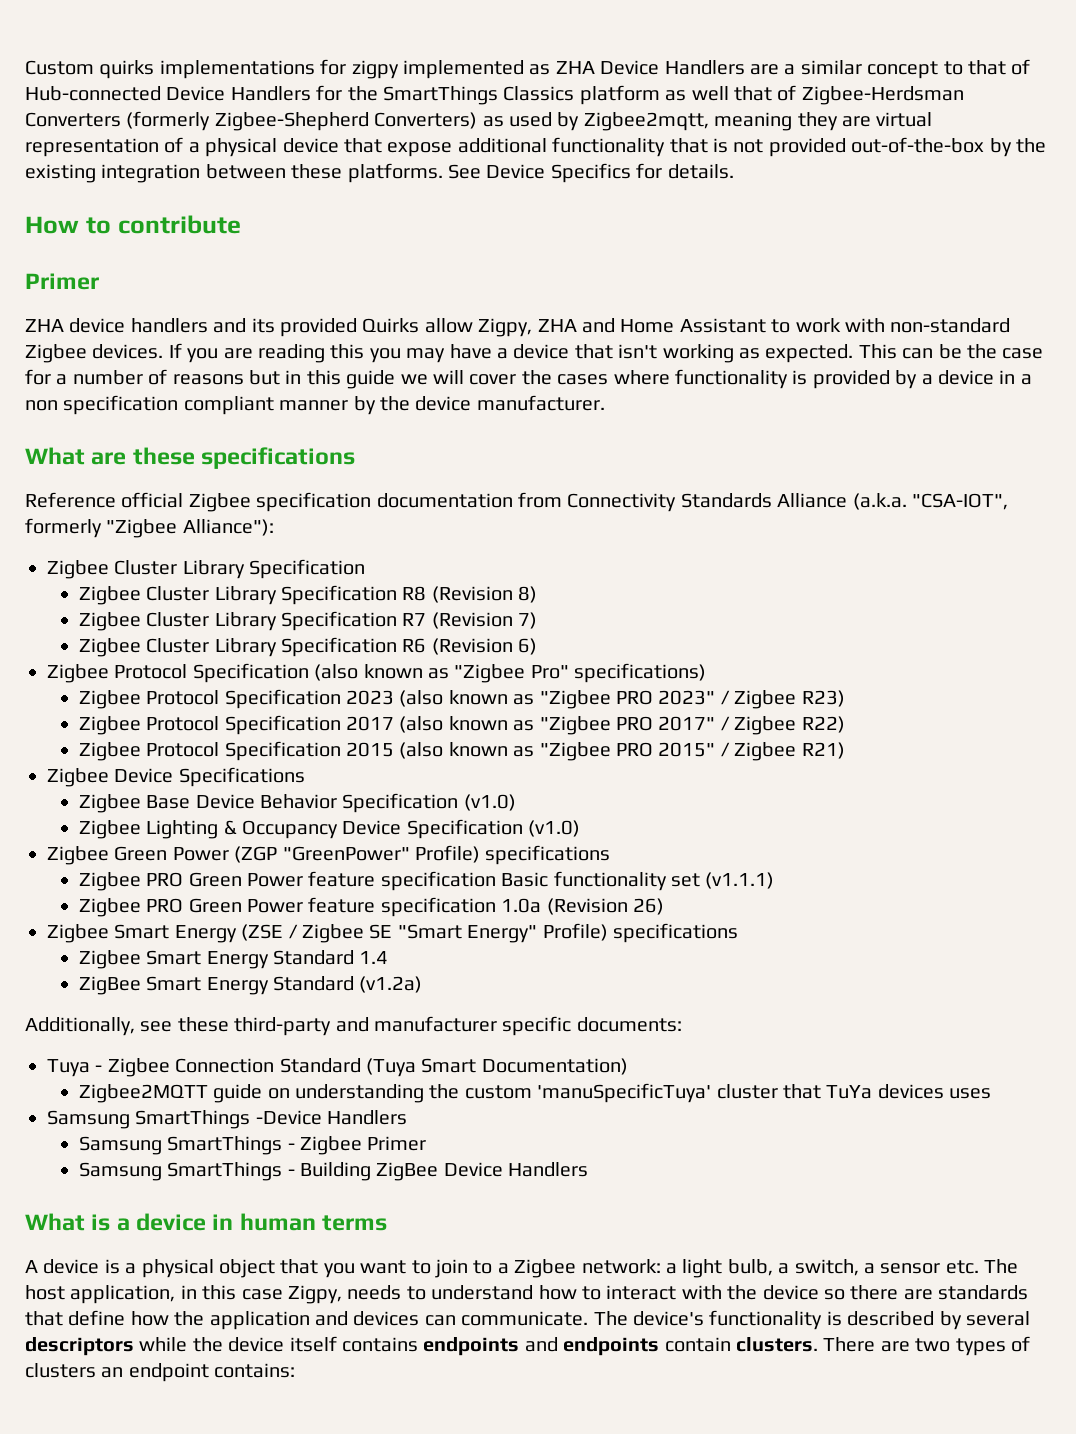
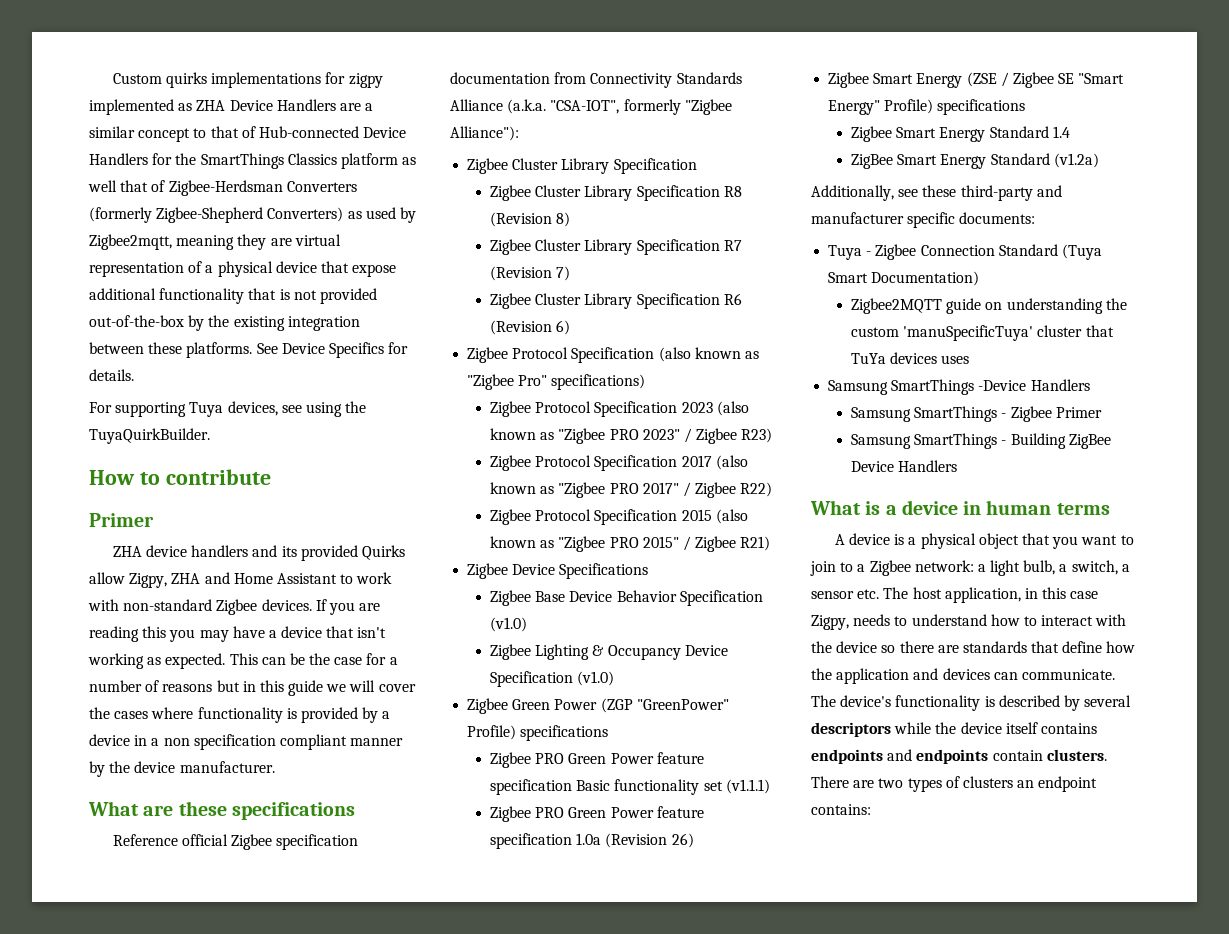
(734, 171) none -> [89,401,367,417] [89,428,210,444] // For supporting Tuya devices, see using the TuyaQuirkBuilder.

